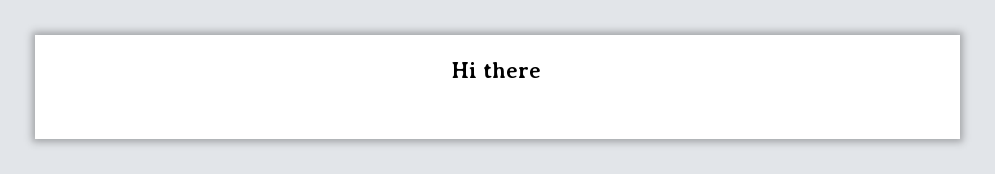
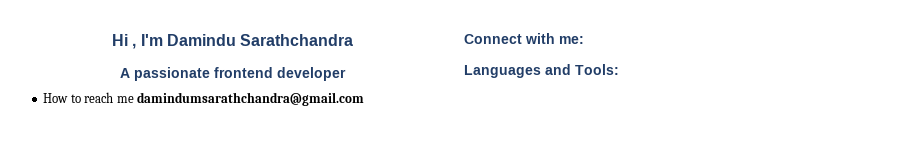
[482,62,541,78] there -> [132,34,354,49] [120,67,346,81] [43,92,365,106] [464,33,584,44] [464,64,619,78] , I'm Damindu Sarathchandra // A passionate frontend developer // How to reach me damindumsarathchandra@gmail.com // Connect with me: // Languages and Tools:

